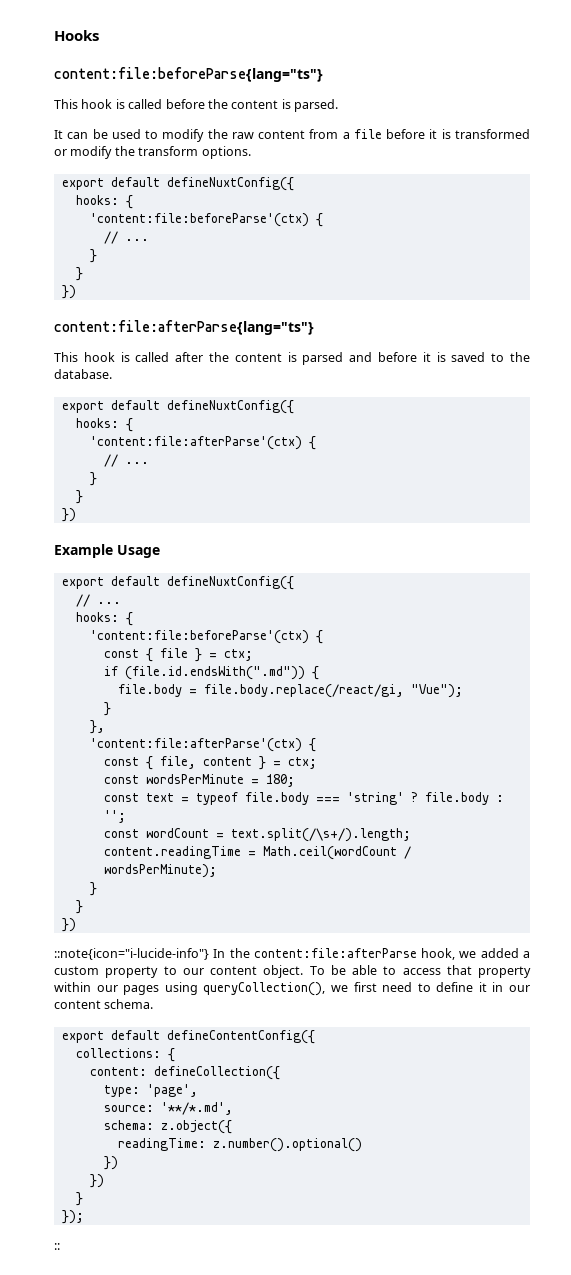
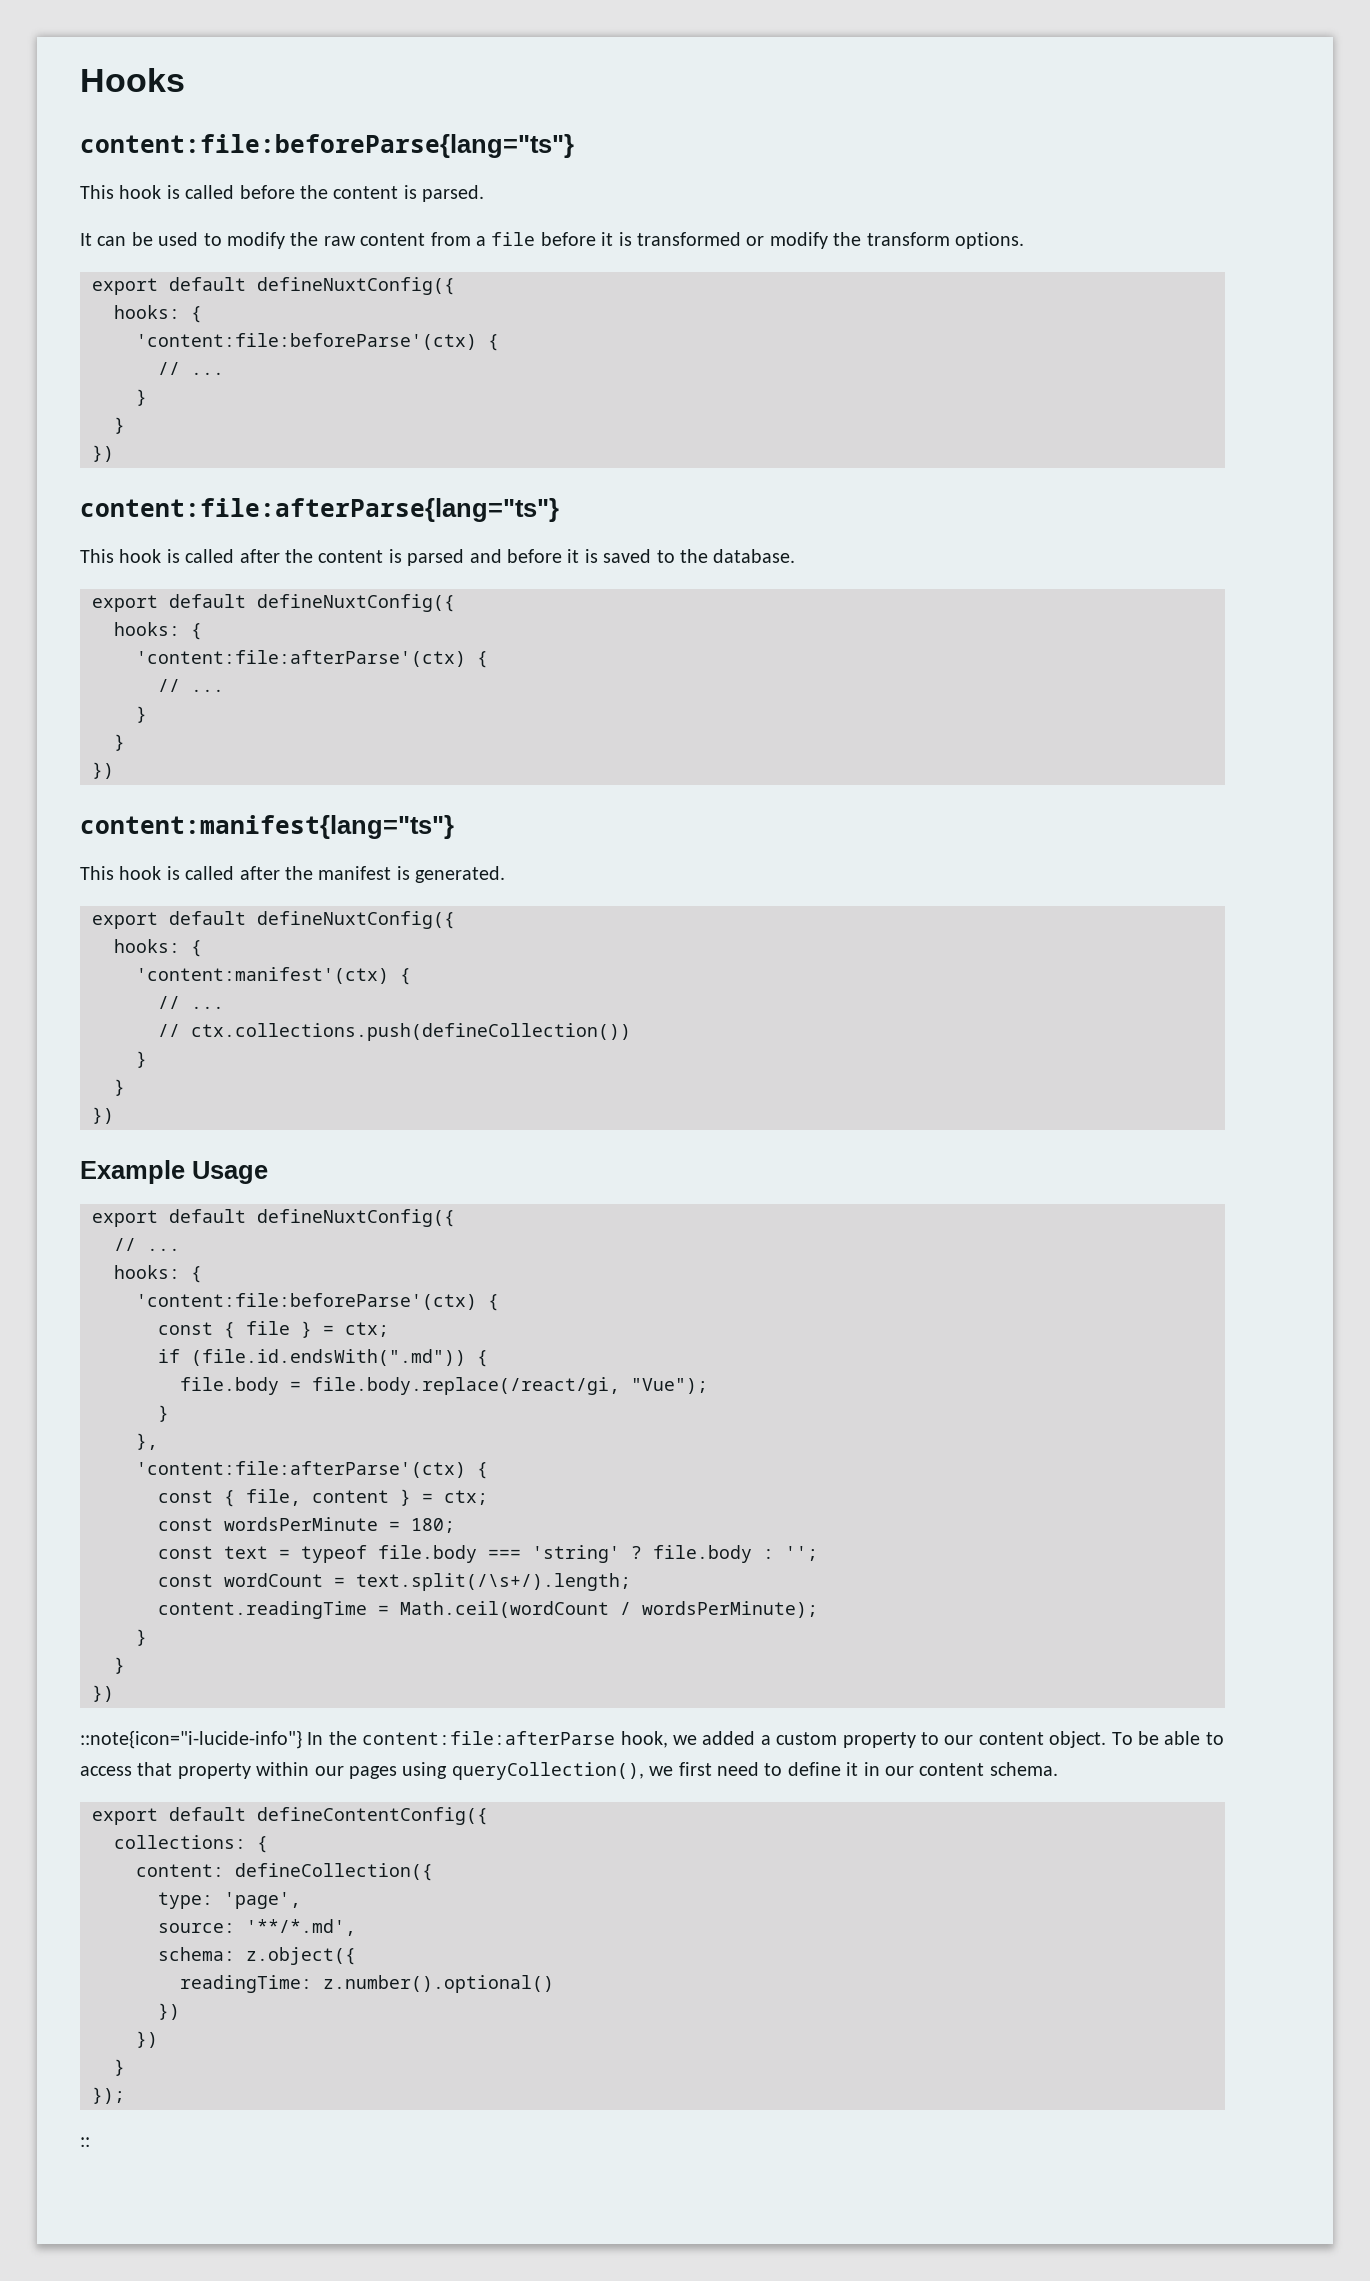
(76, 515) none -> [80,815,454,839] [80,866,506,883] [92,911,455,929] [114,939,202,957] [136,967,411,985] [158,996,224,1009] [158,1023,631,1041] [136,1051,147,1068] [114,1079,125,1096] [92,1107,114,1124] // content:manifest{lang="ts"} // This hook is called after the manifest is generated. // export default defineNuxtConfig({ // hooks: { // 'content:manifest'(ctx) { // // ... // // ctx.collections.push(defineCollection()) // } // } // })

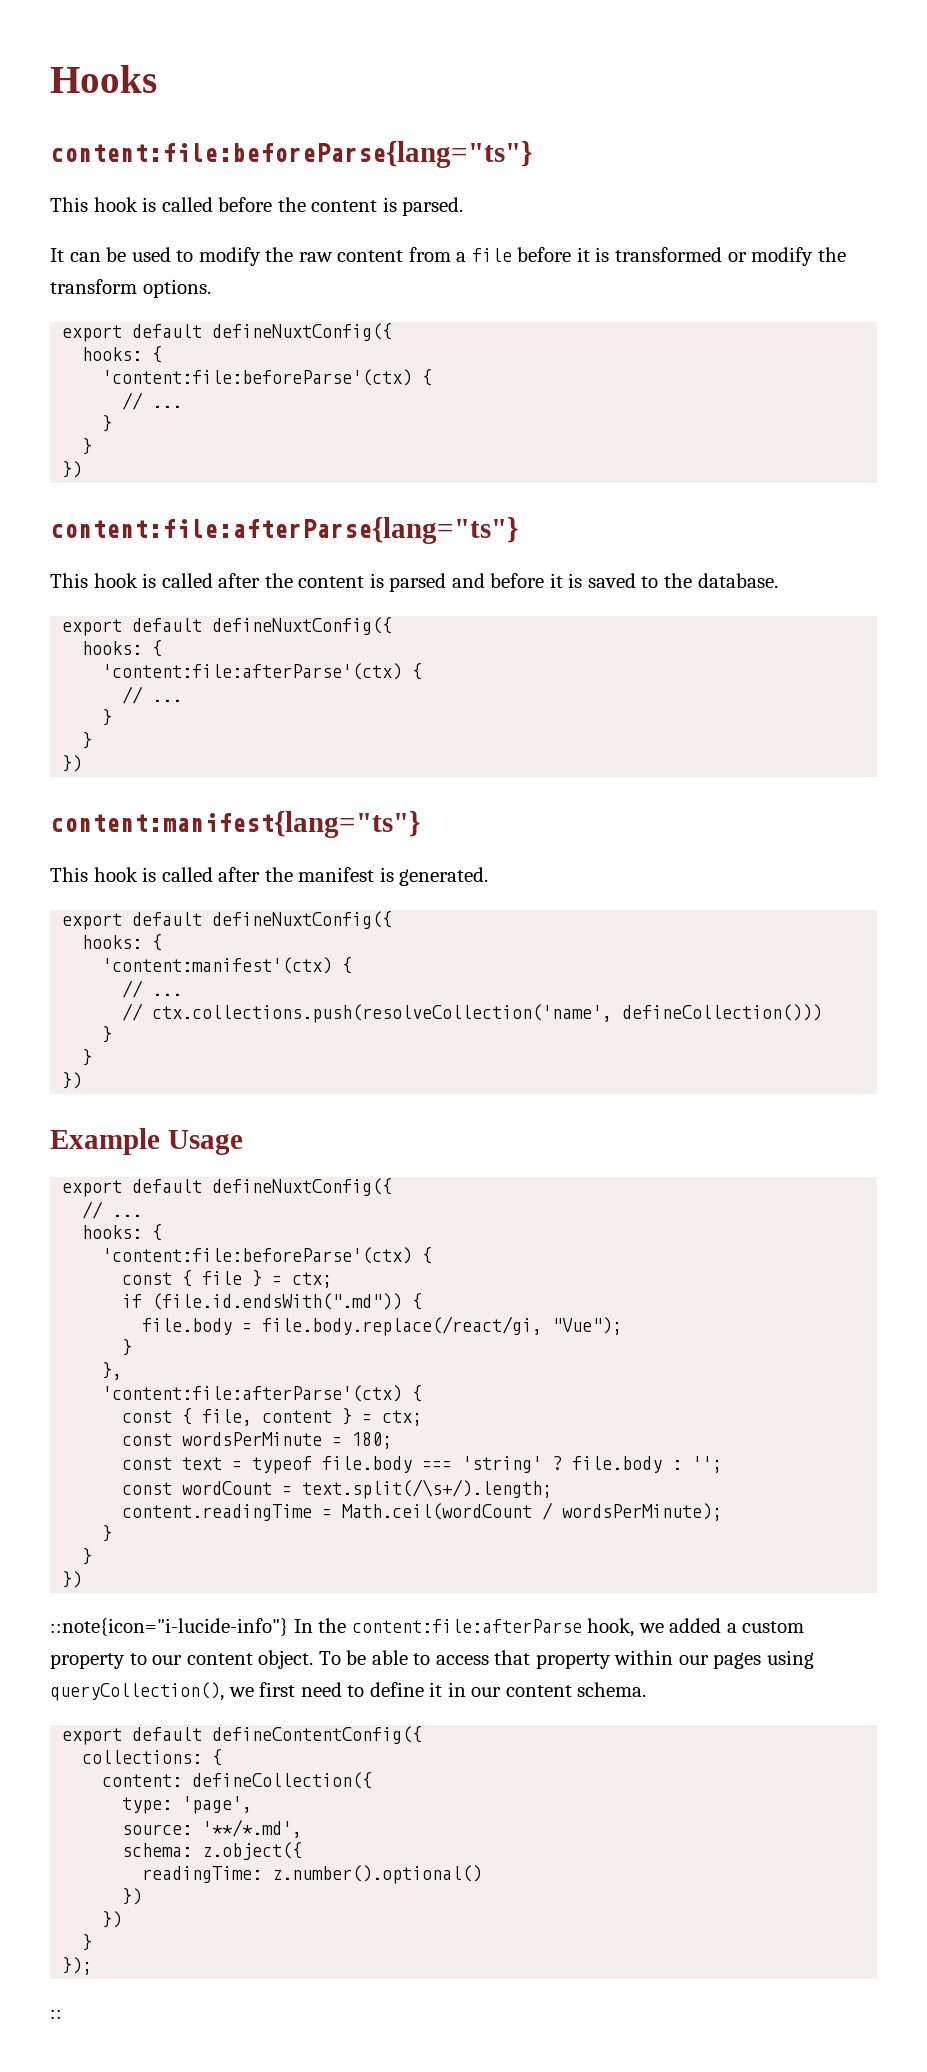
[191,1023,631,1041] ctx.collections.push(defineCollection()) -> [152,1004,823,1023] ctx.collections.push(resolveCollection('name', defineCollection()))

